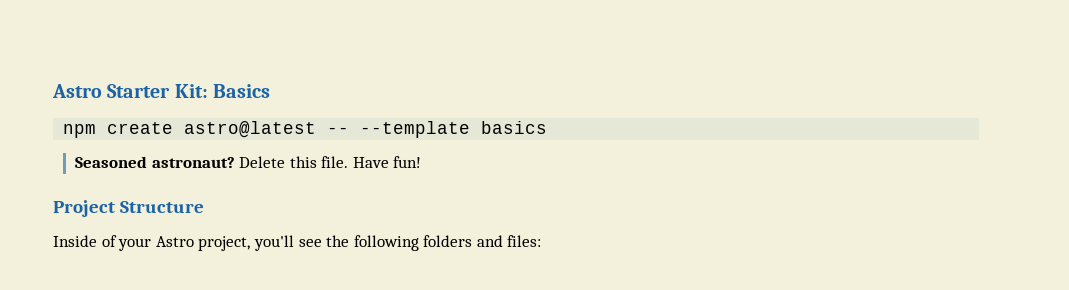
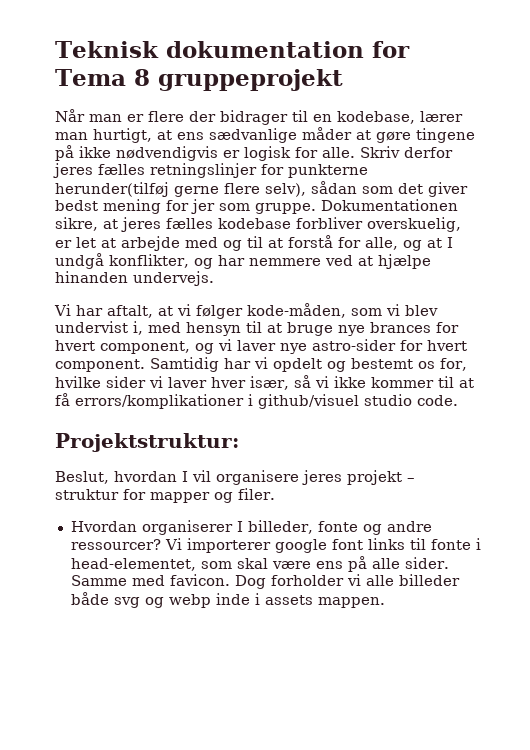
[52,84,270,98] [63,121,548,138] [74,156,422,168] [53,200,204,217] [53,235,542,251] Astro Starter Kit: Basics // npm create astro@latest -- --template basics // Seasoned astronaut? Delete this file. Have fun! // Project Structure // Inside of your Astro project, you'll see the following folders and files: -> [55,41,410,58] [55,69,343,91] [55,109,463,125] [55,127,475,143] [55,145,453,161] [53,163,368,178] [55,181,468,197] [55,199,458,214] [55,217,461,232] [55,235,453,251] [55,253,431,269] [55,271,214,286] [54,303,438,319] [55,321,459,336] [55,339,467,354] [55,357,467,372] [55,375,474,390] [55,393,458,409] [55,433,239,452] [55,470,415,485] [55,488,275,503] [70,520,432,535] [70,538,481,553] [70,556,449,572] [70,574,460,589] [70,592,385,608] Teknisk dokumentation for Tema 8 gruppeprojekt // Når man er flere der bidrager til en kodebase, lærer man hurtigt, at ens sædvanlige måder at gøre tingene på ikke nødvendigvis er logisk for alle. Skriv derfor jeres fælles retningslinjer for punkterne herunder(tilføj gerne flere selv), sådan som det giver bedst mening for jer som gruppe. Dokumentationen sikre, at jeres fælles kodebase forbliver overskuelig, er let at arbejde med og til at forstå for alle, og at I undgå konflikter, og har nemmere ved at hjælpe hinanden undervejs. // Vi har aftalt, at vi følger kode-måden, som vi blev undervist i, med hensyn til at bruge nye brances for hvert component, og vi laver nye astro-sider for hvert component. Samtidig har vi opdelt og bestemt os for, hvilke sider vi laver hver især, så vi ikke kommer til at få errors/komplikationer i github/visuel studio code. // Projektstruktur: // Beslut, hvordan I vil organisere jeres projekt – struktur for mapper og filer. // Hvordan organiserer I billeder, fonte og andre ressourcer? Vi importerer google font links til fonte i head-elementet, som skal være ens på alle sider. Samme med favicon. Dog forholder vi alle billeder både svg og webp inde i assets mappen.

